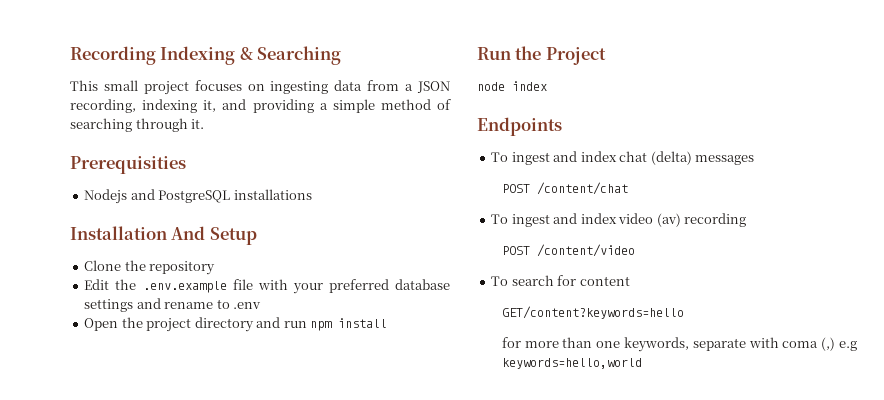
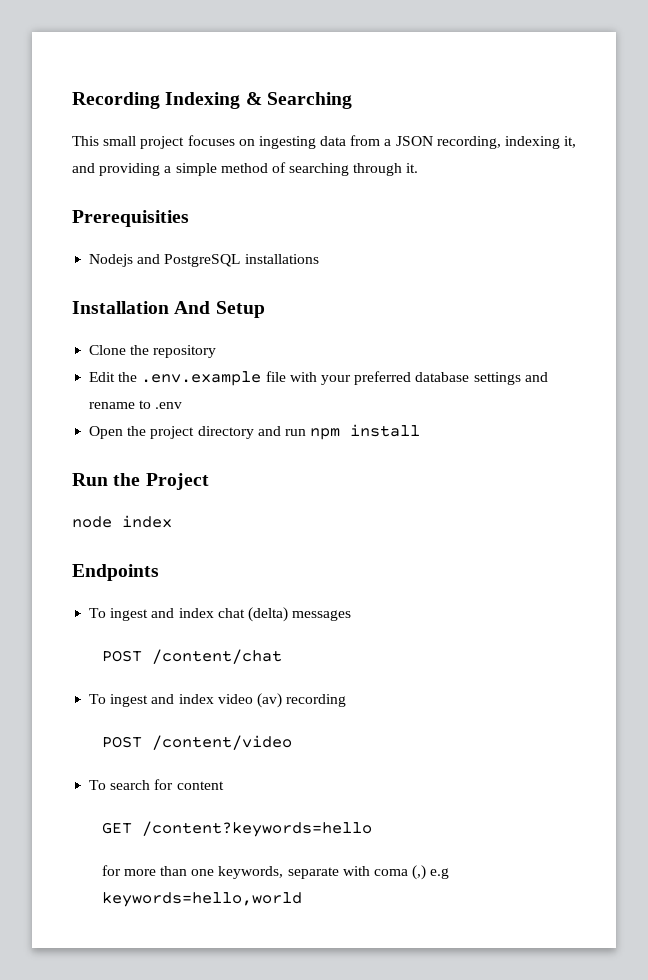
[501,306,684,319] GET/content?keywords=hello -> [101,821,372,837] GET /content?keywords=hello

